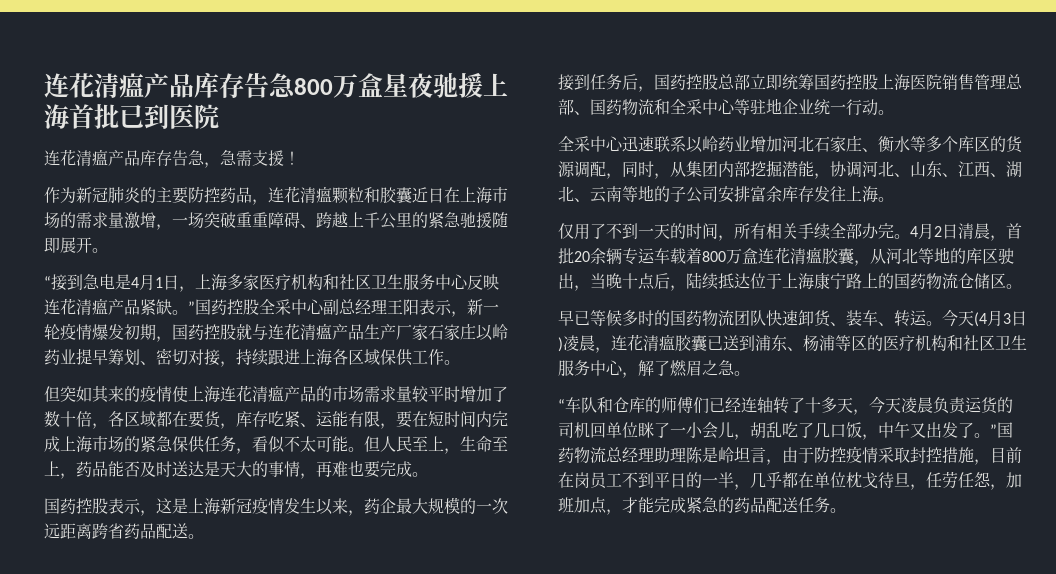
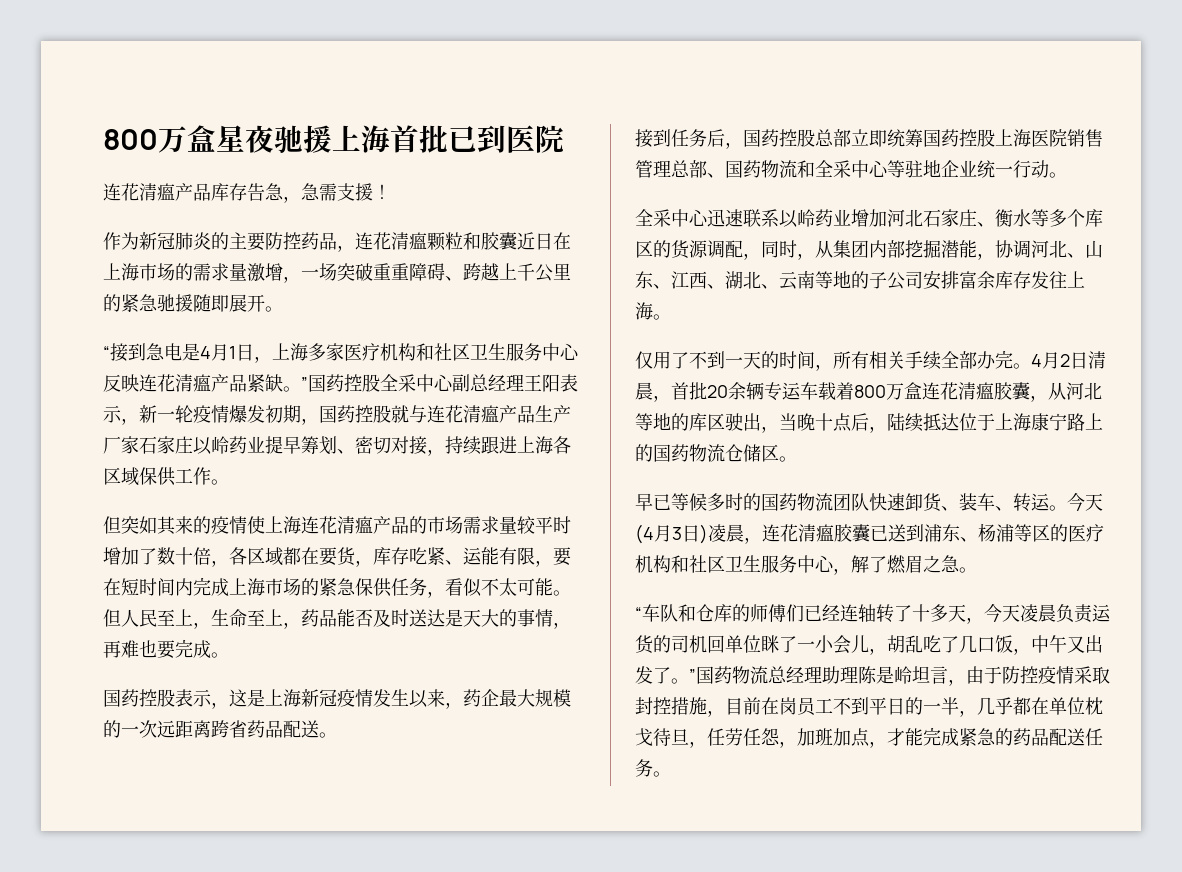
[44,72,296,98] 连花清瘟产品库存告急 -> (103, 139) none

